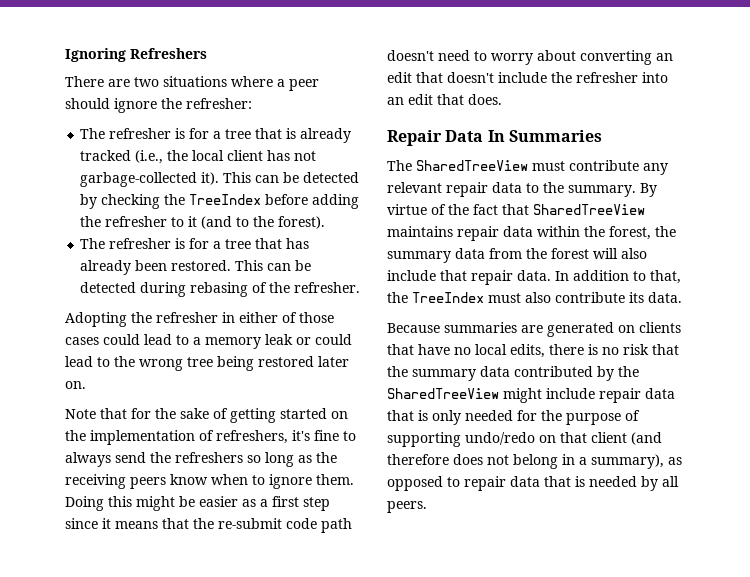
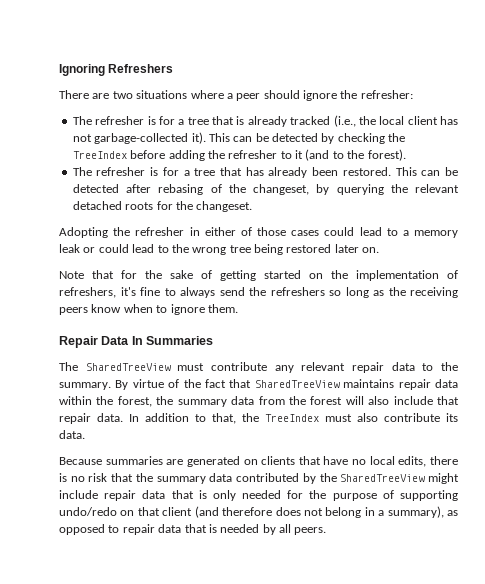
[140,282,187,297] during -> [126,184,151,193] after
[294,282,361,293] refresher. -> [253,184,459,195] [72,201,253,212] changeset, by querying the relevant detached roots for the changeset.
[65,496,330,511] [65,518,352,533] [387,50,673,65] [387,72,668,83] [387,94,502,105] Doing this might be easier as a first step since it means that the re-submit code path doesn't need to worry about converting an edit that doesn't include the refresher into an edit that does. -> (238, 308) none

